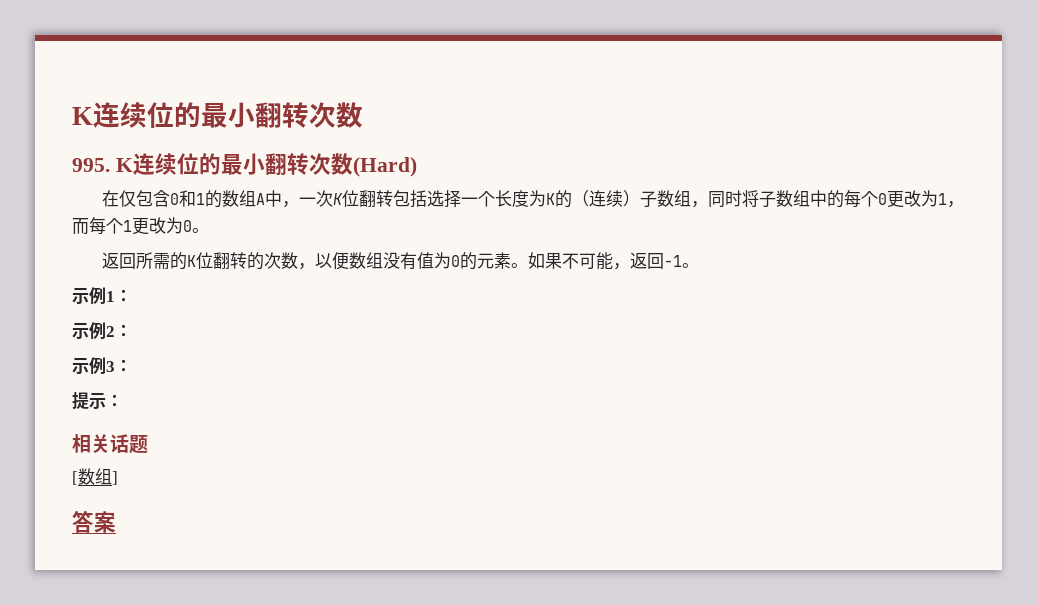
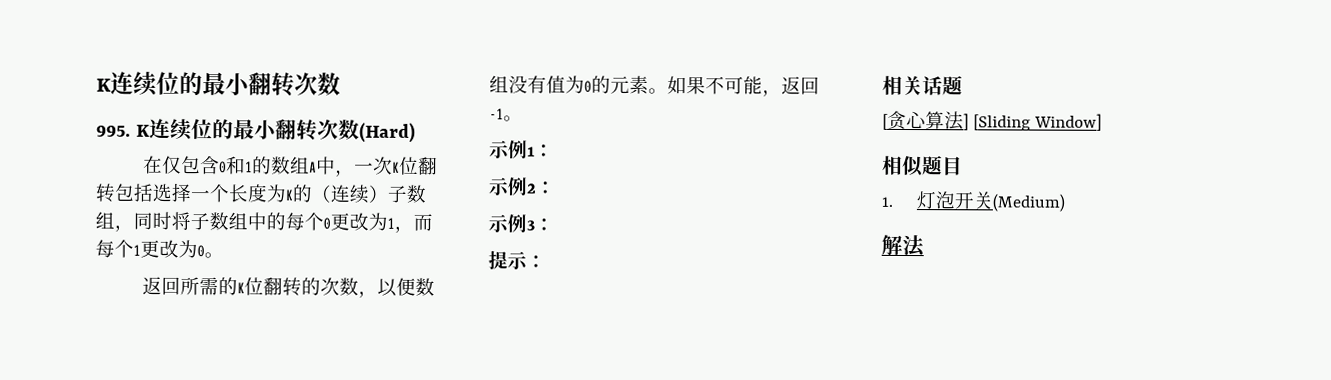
[78,468,112,485] 数组 -> [887,110,964,131] 贪心算法
[72,510,116,533] // 答案 -> [972,113,1102,131] [882,155,963,177] [881,191,1065,212] [881,234,926,258] [Sliding Window] // 相似题目 // 1.灯泡开关(Medium) // 解法

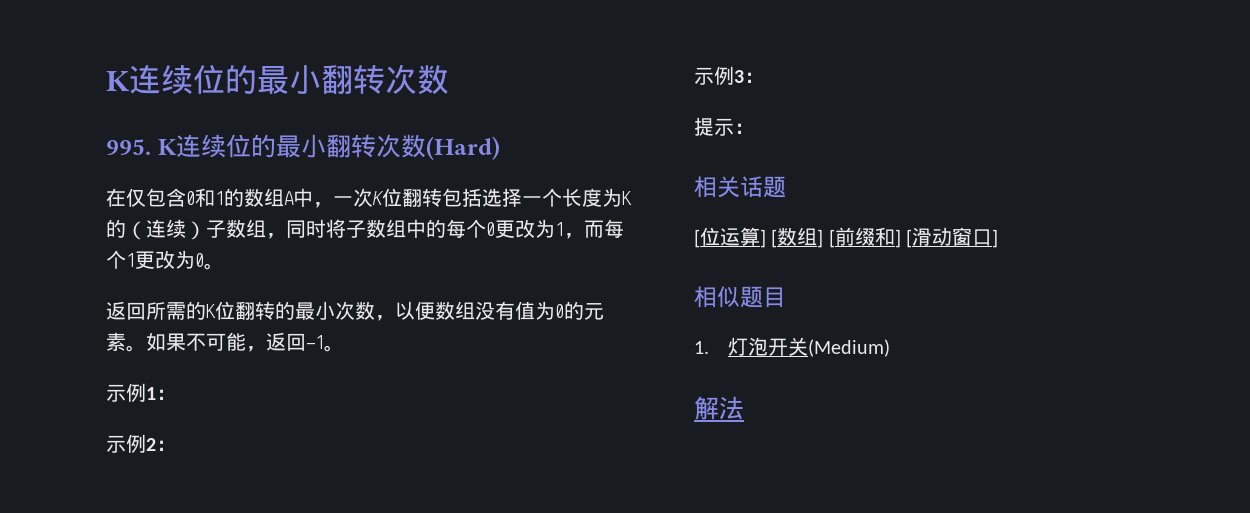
(322, 286) none -> [295,301,335,320] 最小
[887,110,1102,131] 贪心算法] [Sliding Window] -> [700,227,999,248] 位运算] [数组] [前缀和] [滑动窗口]

